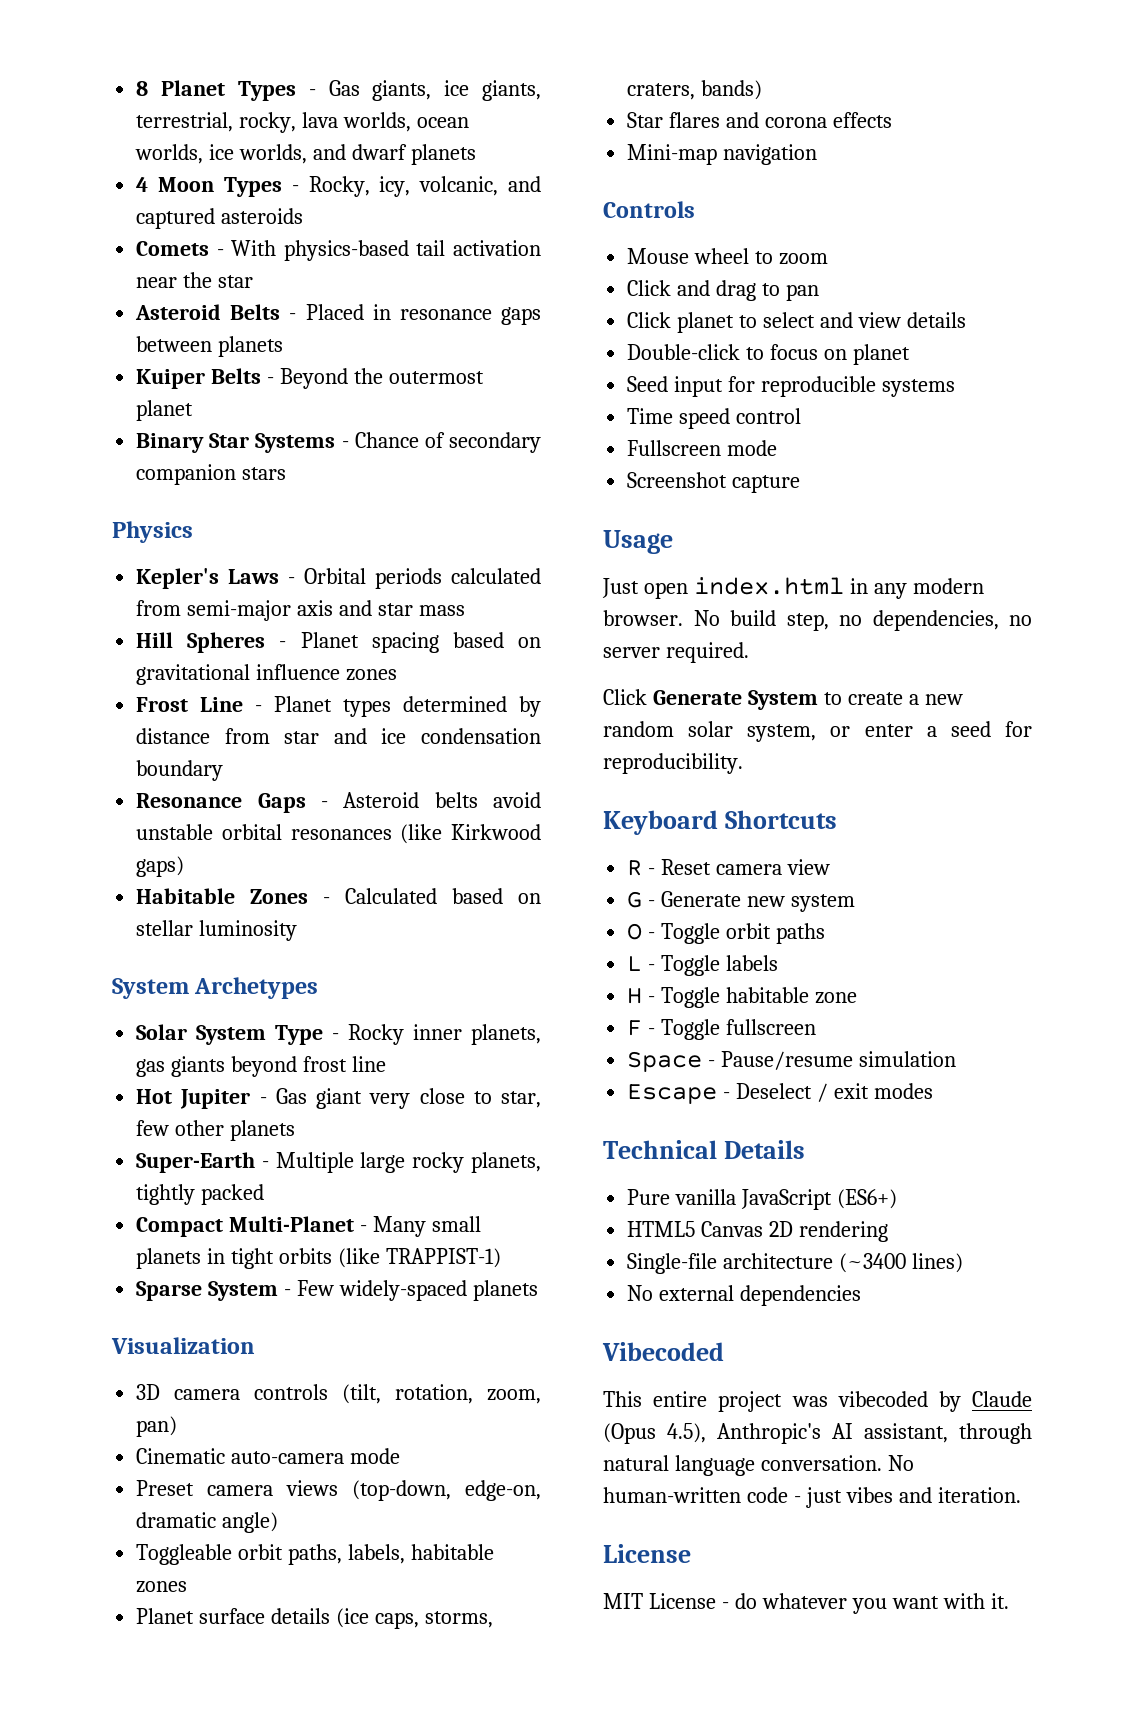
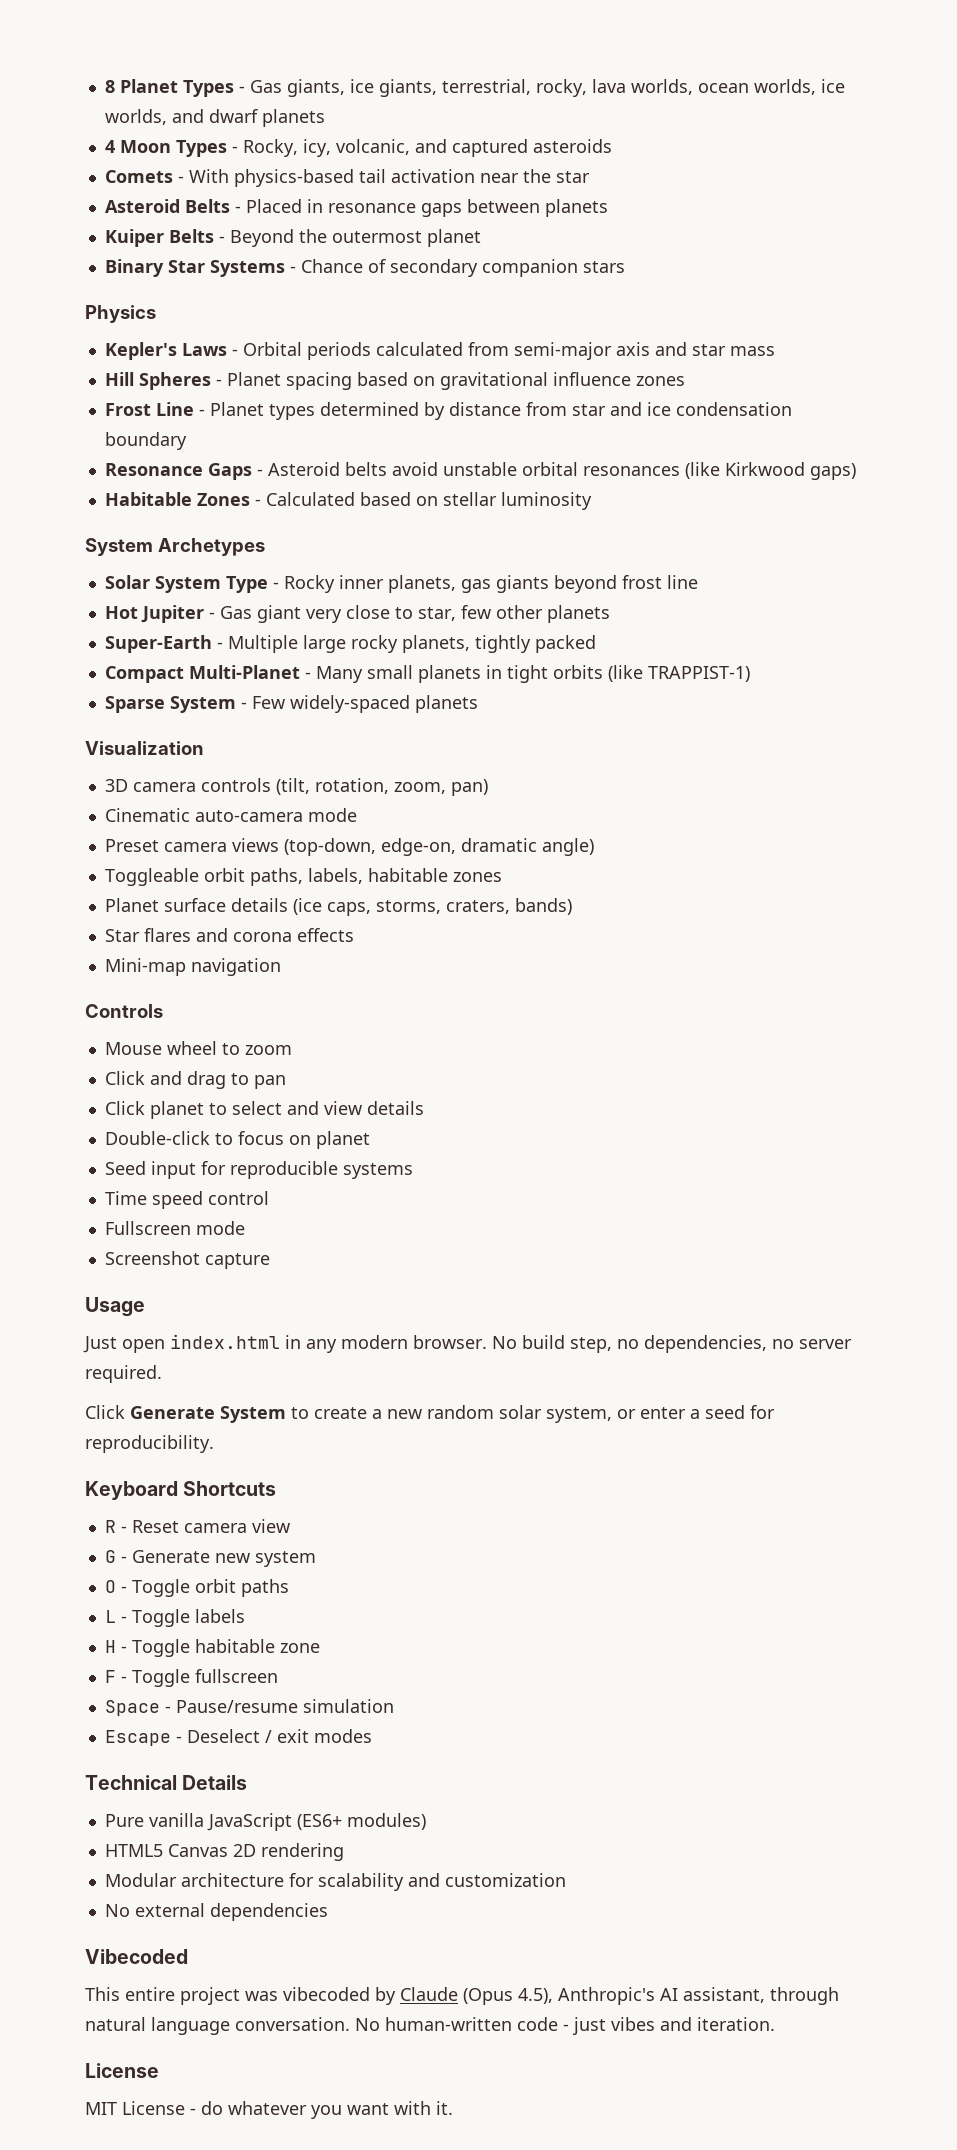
[837,1189,898,1209] (ES6+) -> [296,1813,426,1830] (ES6+ modules)
[627,1253,964,1274] Single-file architecture (~3400 lines) -> [104,1873,566,1891] Modular architecture for scalability and customization

